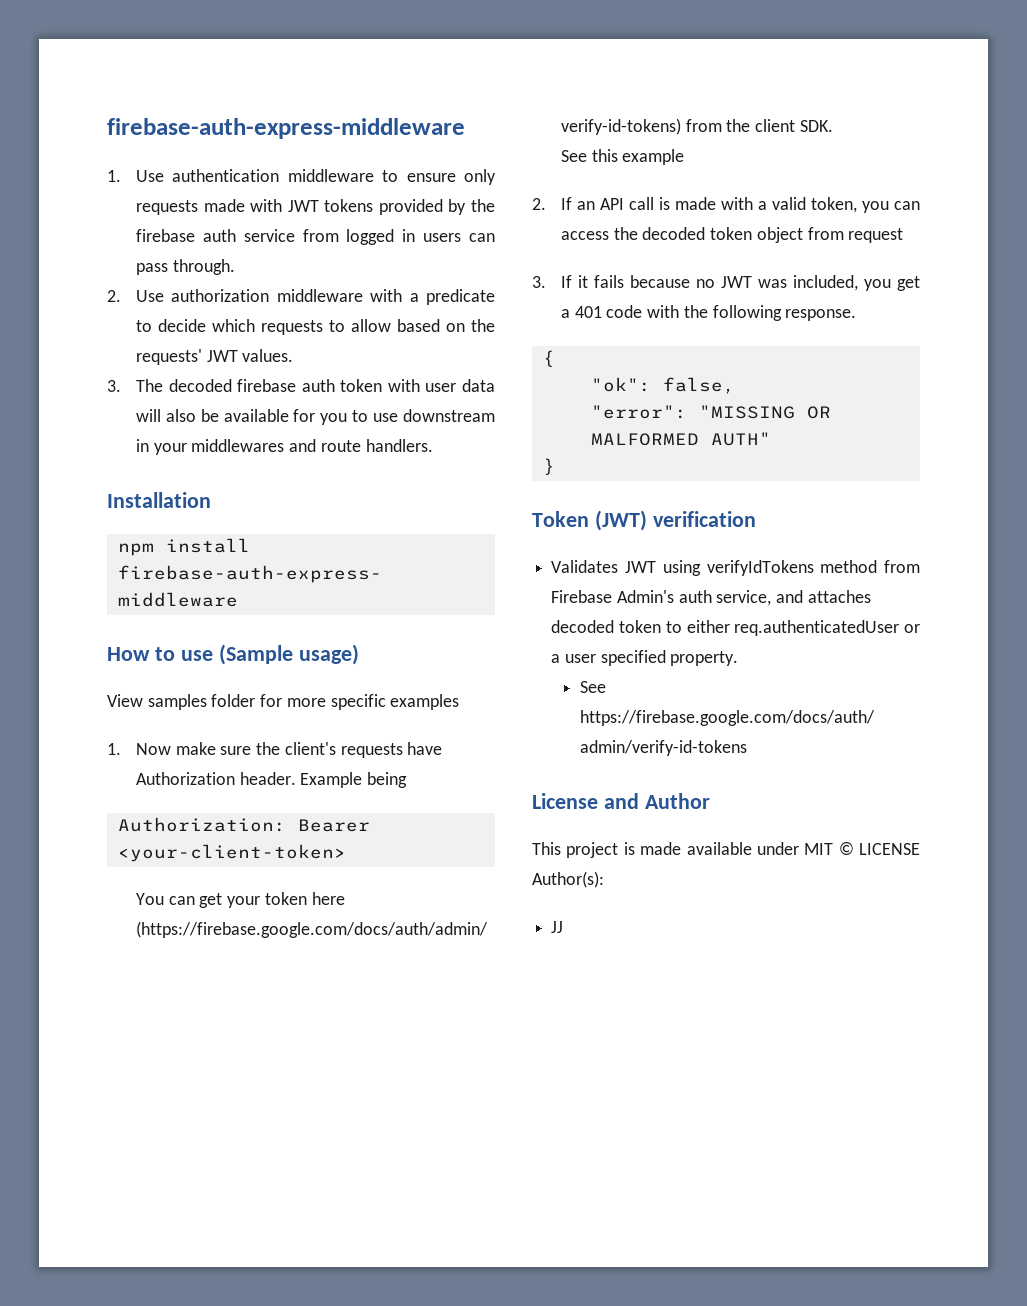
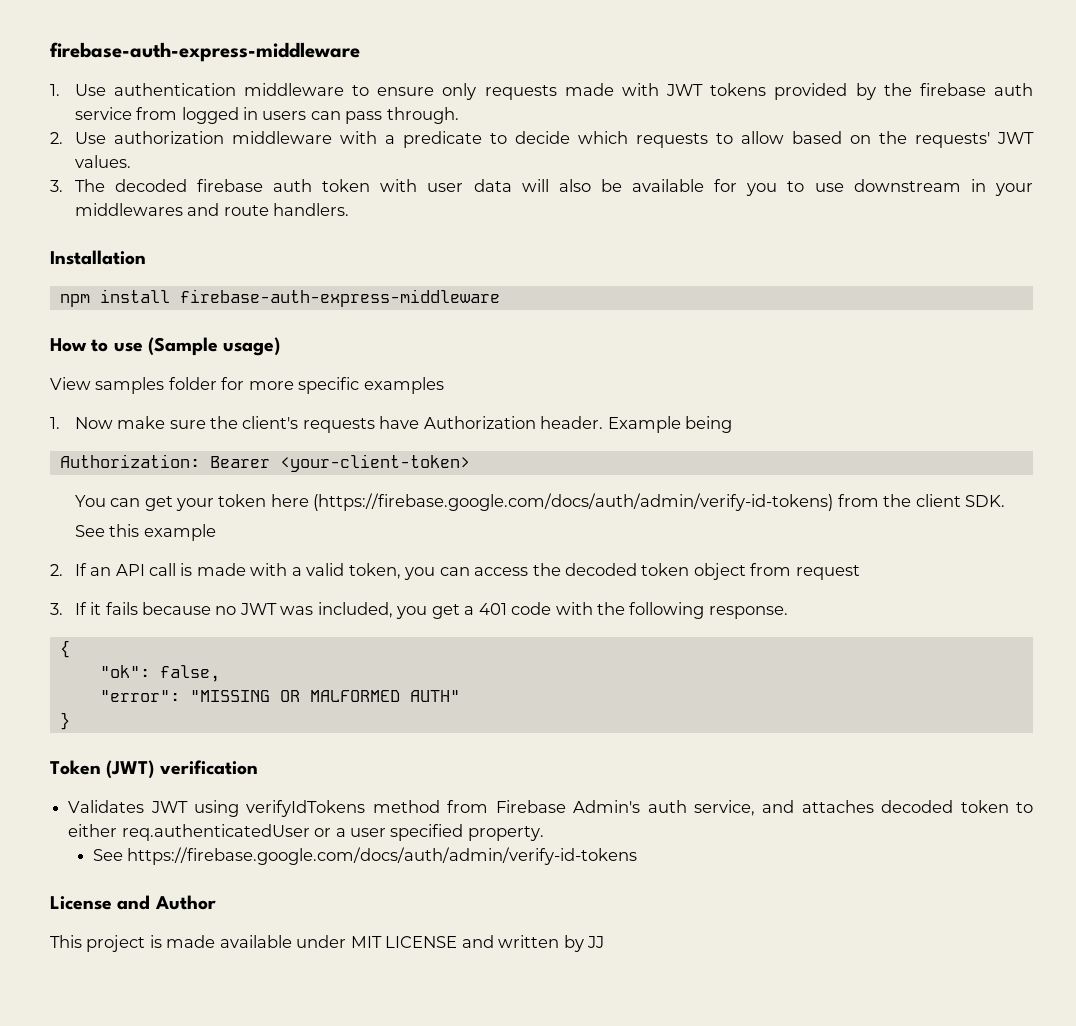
[838,842,920,855] [532,871,604,888] © LICENSE Author(s): // -> [385,935,584,952] LICENSE and written by

